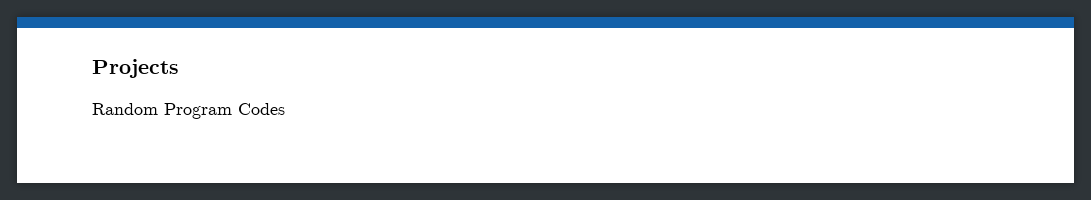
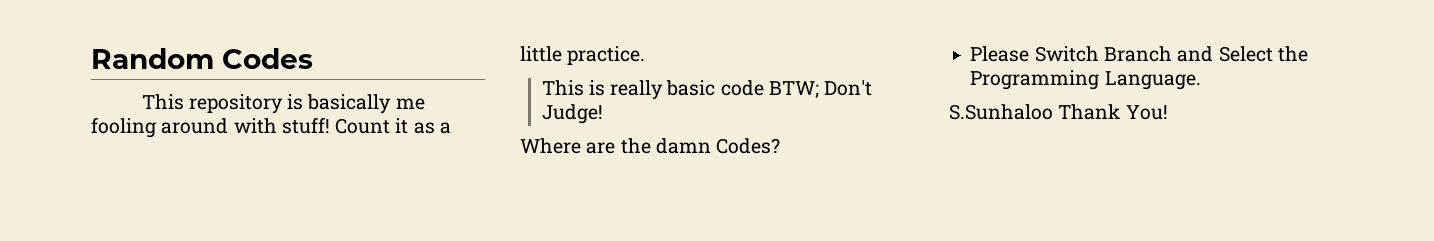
[92,59,179,78] [92,103,285,119] Projects // Random Program Codes -> [91,48,313,69] [141,94,425,114] [91,117,451,138] [520,46,646,65] [541,80,873,100] [541,104,603,124] [520,138,781,154] [970,46,1308,62] [970,70,1201,90] [949,104,1168,120] Random Codes // This repository is basically me fooling around with stuff! Count it as a little practice. // This is really basic code BTW; Don't Judge! // Where are the damn Codes? // Please Switch Branch and Select the Programming Language. // S.Sunhaloo Thank You!

